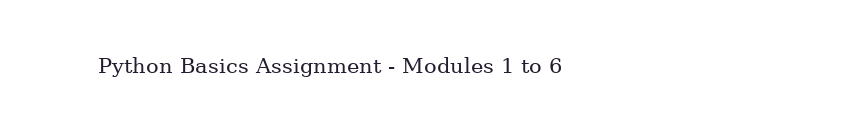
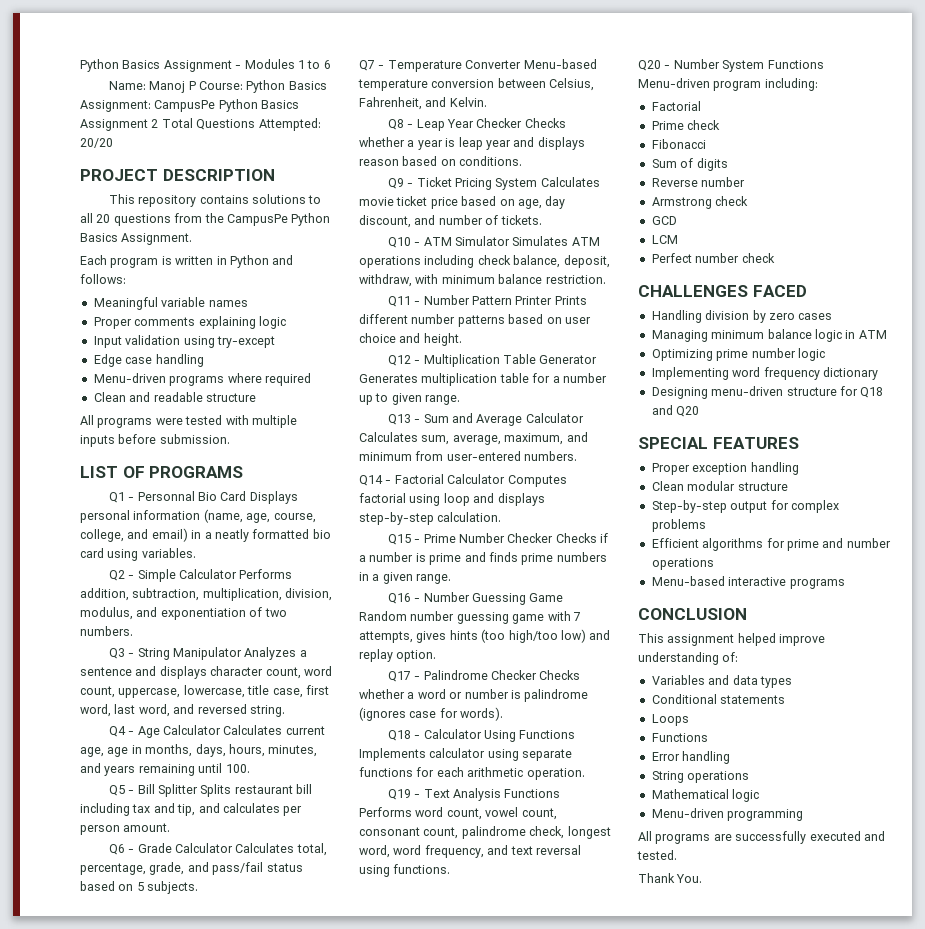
(562, 65) none -> [108,80,327,93] [80,99,300,112] [80,118,321,131] [80,138,113,148] [80,169,275,181] [108,194,322,207] [80,213,331,226] [80,233,193,245] [80,255,294,268] [80,274,126,284] [93,297,248,310] [93,316,286,329] [93,335,275,348] [93,354,204,367] [93,373,311,386] [93,392,256,402] [80,415,297,428] [80,434,230,447] [80,466,244,478] [108,491,298,504] [80,509,316,523] [80,528,331,542] [80,548,196,561] [108,569,293,582] [80,588,333,601] [80,607,287,620] [80,626,133,636] [108,647,307,660] [80,666,332,679] [80,685,329,698] [80,704,285,717] [108,725,325,738] [80,744,318,757] [80,763,250,776] [108,784,313,797] [80,803,303,816] [80,823,171,835] [108,843,327,856] [80,862,303,875] [80,881,199,894] [359,59,597,72] [358,78,595,91] [359,97,487,110] [387,118,566,131] [359,137,585,150] [359,156,523,166] [387,177,600,190] [359,196,566,209] [359,215,542,228] [387,236,600,248] [359,255,610,268] [359,274,606,287] [387,295,587,307] [359,314,591,327] [359,333,462,346] [387,354,598,367] [359,373,607,386] [359,393,461,405] [387,413,584,426] [359,432,588,445] [359,451,578,461] [359,474,567,487] [359,493,545,506] [359,512,502,525] [387,533,609,545] [359,552,607,565] [359,572,452,584] [387,592,564,605] [359,611,581,624] [359,629,611,643] [359,649,437,662] [387,670,581,682] [359,689,589,702] [359,707,504,721] [387,729,576,742] [359,748,573,761] [359,767,585,780] [387,788,561,801] [359,807,557,820] [359,826,611,839] [359,845,581,858] [359,864,451,877] [638,59,824,72] [638,78,818,91] [651,101,701,111] [651,120,721,130] [651,139,706,149] [651,158,728,171] [651,177,746,187] [651,196,749,209] [651,216,677,225] [651,235,678,244] [651,253,775,263] [638,285,807,297] [651,310,833,323] [651,329,887,342] [651,348,825,361] [651,367,878,380] [651,386,884,399] [651,405,700,417] [638,437,799,449] [651,462,799,475] [651,481,788,491] [651,500,839,513] [651,519,706,532] [651,538,891,551] [651,558,714,570] [651,576,845,589] [638,608,747,620] [638,633,826,646] [638,652,739,665] [651,675,792,688] [651,694,786,704] [651,714,689,726] [651,733,708,742] [651,751,731,764] [651,771,750,783] [651,789,760,802] [651,808,804,821] [638,831,885,844] [637,850,677,860] [638,873,703,883] // Name: Manoj P Course: Python Basics Assignment: CampusPe Python Basics Assignment 2 Total Questions Attempted: 20/20 // PROJECT DESCRIPTION // This repository contains solutions to all 20 questions from the CampusPe Python Basics Assignment. // Each program is written in Python and follows: // Meaningful variable names // Proper comments explaining logic // Input validation using try-except // Edge case handling // Menu-driven programs where required // Clean and readable structure // All programs were tested with multiple inputs before submission. // LIST OF PROGRAMS // Q1 - Personnal Bio Card Displays personal information (name, age, course, college, and email) in a neatly formatted bio card using variables. // Q2 - Simple Calculator Performs addition, subtraction, multiplication, division, modulus, and exponentiation of two numbers. // Q3 - String Manipulator Analyzes a sentence and displays character count, word count, uppercase, lowercase, title case, first word, last word, and reversed string. // Q4 - Age Calculator Calculates current age, age in months, days, hours, minutes, and years remaining until 100. // Q5 - Bill Splitter Splits restaurant bill including tax and tip, and calculates per person amount. // Q6 - Grade Calculator Calculates total, percentage, grade, and pass/fail status based on 5 subjects. // Q7 - Temperature Converter Menu-based temperature conversion between Celsius, Fahrenheit, and Kelvin. // Q8 - Leap Year Checker Checks whether a year is leap year and displays reason based on conditions. // Q9 - Ticket Pricing System Calculates movie ticket price based on age, day discount, and number of tickets. // Q10 - ATM Simulator Simulates ATM operations including check balance, deposit, withdraw, with minimum balance restriction. // Q11 - Number Pattern Printer Prints different number patterns based on user choice and height. // Q12 - Multiplication Table Generator Generates multiplication table for a number up to given range. // Q13 - Sum and Average Calculator Calculates sum, average, maximum, and minimum from user-entered numbers. // Q14 - Factorial Calculator Computes factorial using loop and displays step-by-step calculation. // Q15 - Prime Number Checker Checks if a number is prime and finds prime numbers in a given range. // Q16 - Number Guessing Game Random number guessing game with 7 attempts, gives hints (too high/too low) and replay option. // Q17 - Palindrome Checker Checks whether a word or number is palindrome (ignores case for words). // Q18 - Calculator Using Functions Implements calculator using separate functions for each arithmetic operation. // Q19 - Text Analysis Functions Performs word count, vowel count, consonant count, palindrome check, longest word, word frequency, and text reversal using functions. // Q20 - Number System Functions Menu-driven program including: // Factorial // Prime check // Fibonacci // Sum of digits // Reverse number // Armstrong check // GCD // LCM // Perfect number check // CHALLENGES FACED // Handling division by zero cases // Managing minimum balance logic in ATM // Optimizing prime number logic // Implementing word frequency dictionary // Designing menu-driven structure for Q18 and Q20 // SPECIAL FEATURES // Proper exception handling // Clean modular structure // Step-by-step output for complex problems // Efficient algorithms for prime and number operations // Menu-based interactive programs // CONCLUSION // This assignment helped improve understanding of: // Variables and data types // Conditional statements // Loops // Functions // Error handling // String operations // Mathematical logic // Menu-driven programming // All programs are successfully executed and tested. // Thank You.

